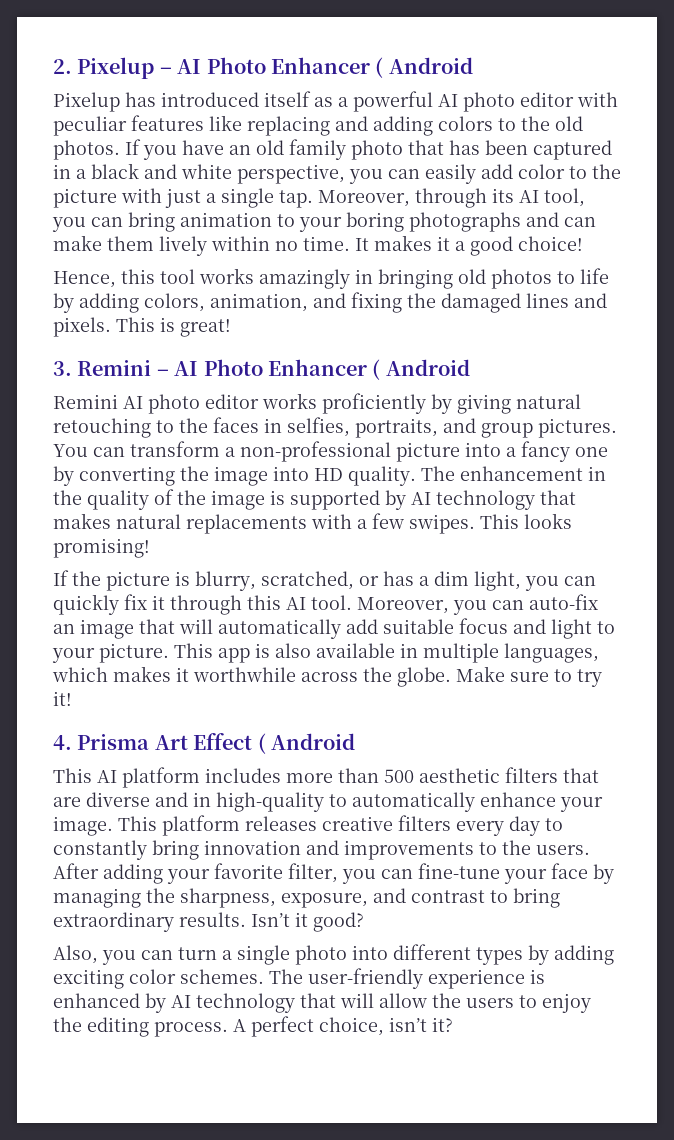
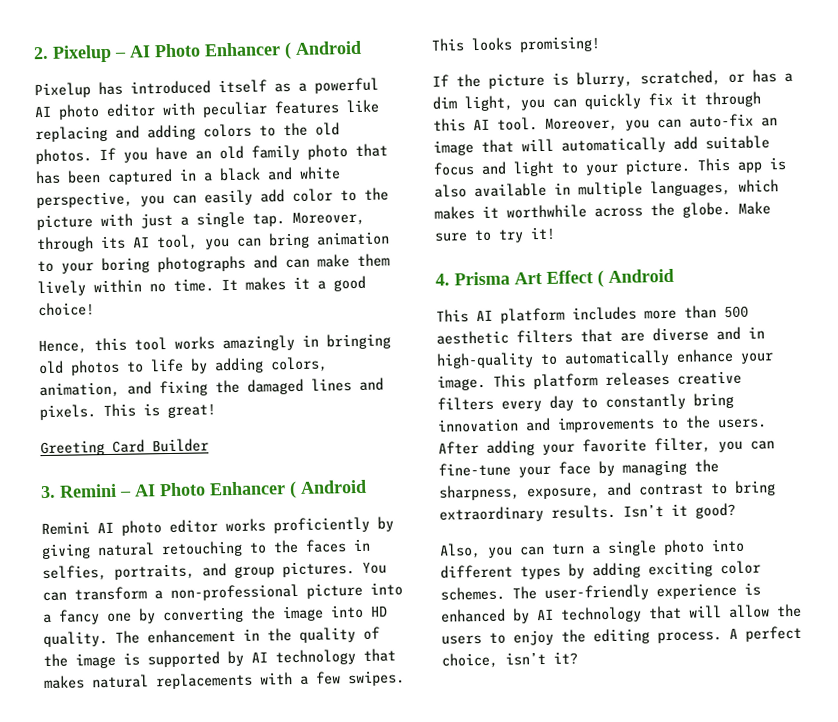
(231, 328) none -> [40,438,209,457] // Greeting Card Builder

